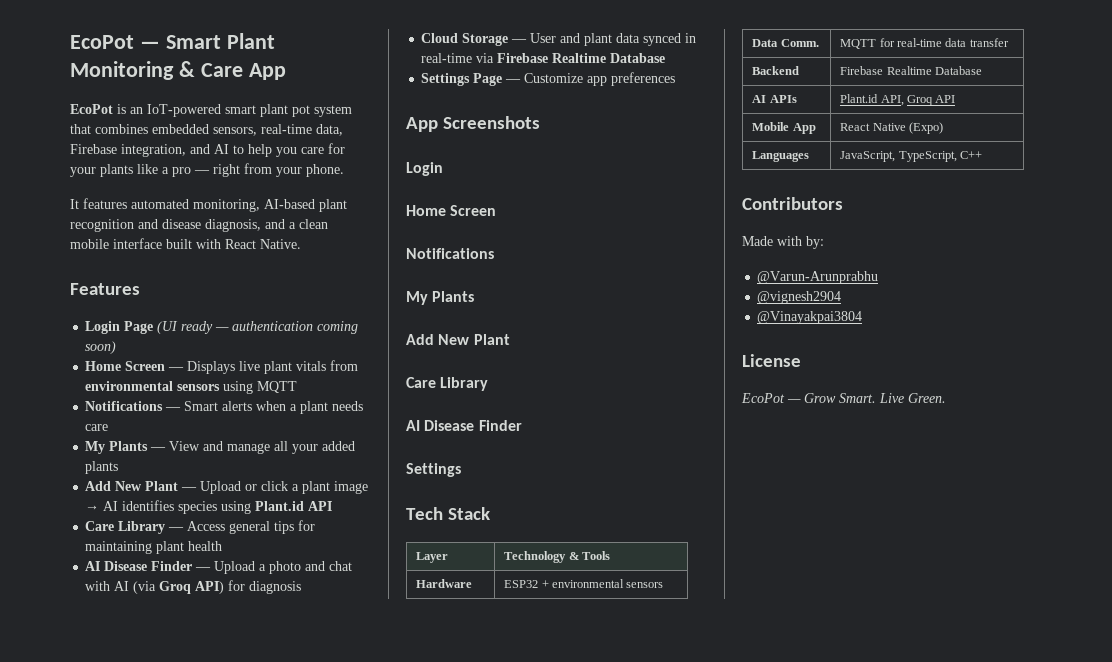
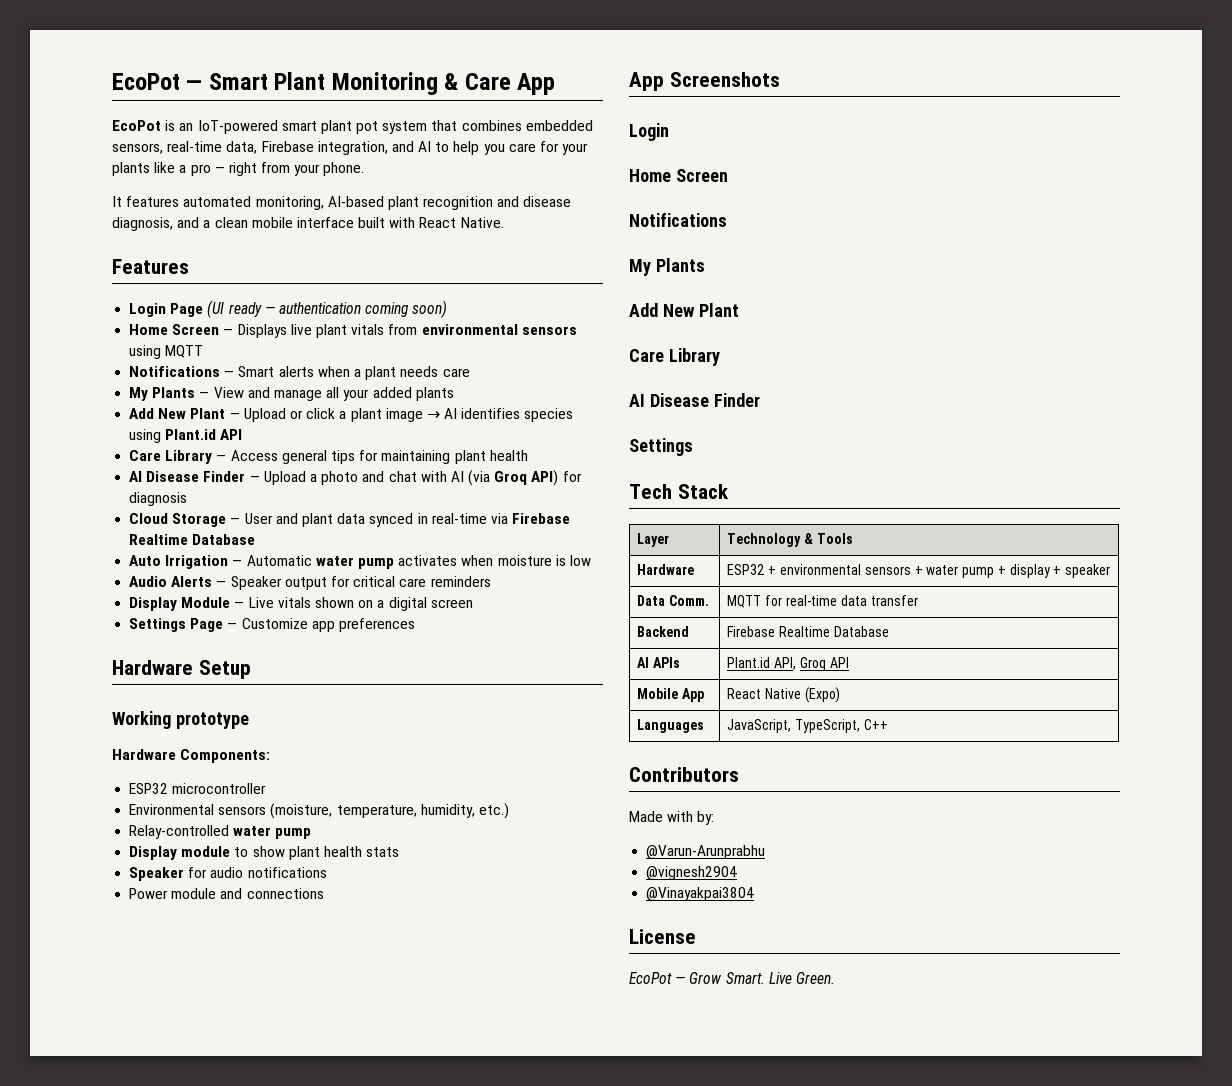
(666, 58) none -> [129,555,591,569] [129,576,491,590] [129,597,473,611] // Auto Irrigation — Automatic water pump activates when moisture is low // Audio Alerts — Speaker output for critical care reminders // Display Module — Live vitals shown on a digital screen
(676, 79) none -> [112,660,251,679] [112,711,249,729] [112,749,271,763] [129,783,267,794] [129,803,509,819] [129,825,312,839] [129,846,400,860] [129,867,327,881] [129,888,324,899] // Hardware Setup // Working prototype // Hardware Components: // ESP32 microcontroller // Environmental sensors (moisture, temperature, humidity, etc.) // Relay-controlled water pump // Display module to show plant health stats // Speaker for audio notifications // Power module and connections
(664, 585) none -> [914,564,1111,578] + water pump + display + speaker

